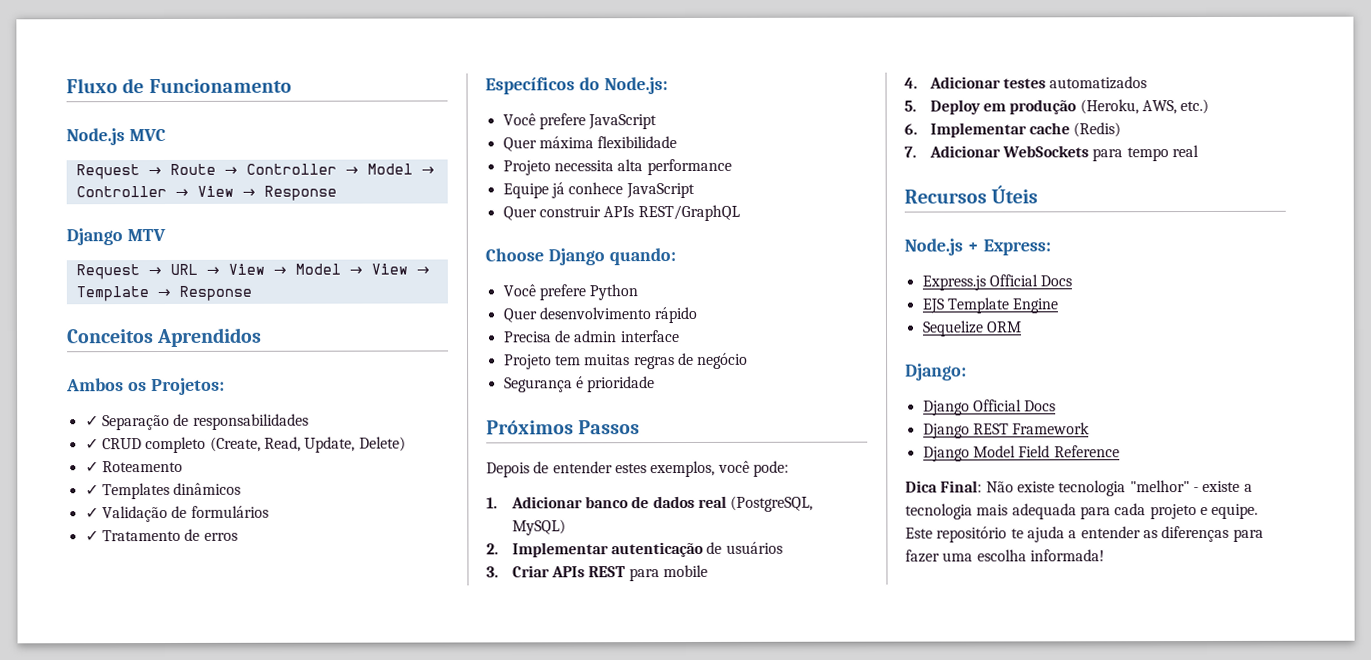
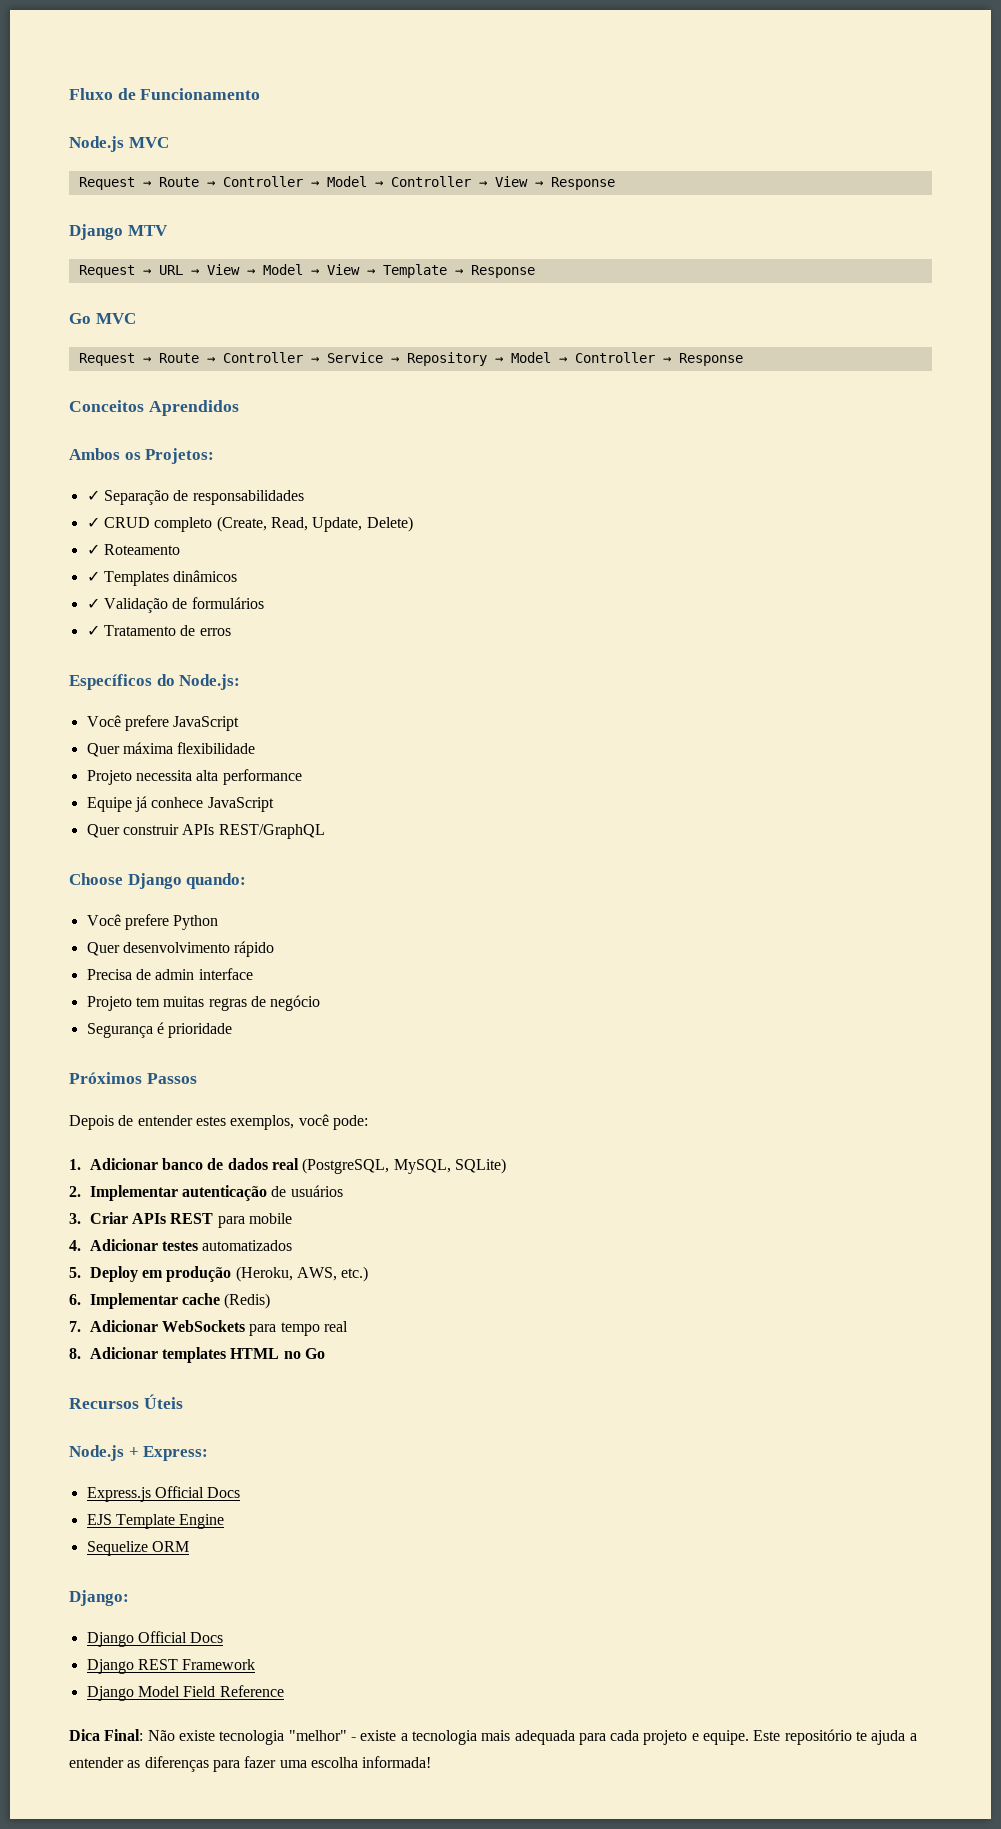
(252, 293) none -> [69,313,136,324] [78,352,743,366] // Go MVC // Request → Route → Controller → Service → Repository → Model → Controller → Response
[511,519,566,536] MySQL) -> [393,1158,506,1174] MySQL, SQLite)
(1199, 151) none -> [69,1347,325,1363] // 8. Adicionar templates HTML no Go

